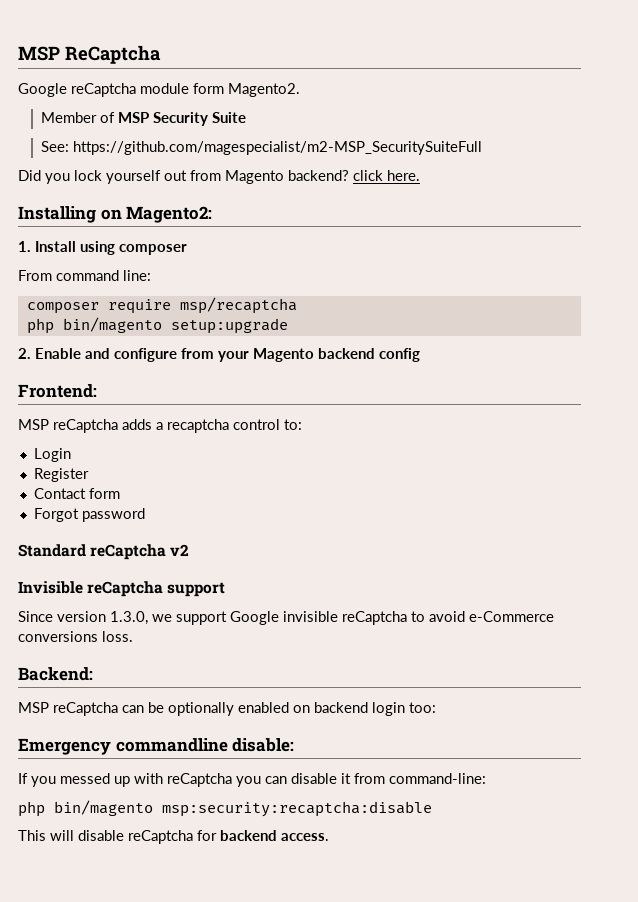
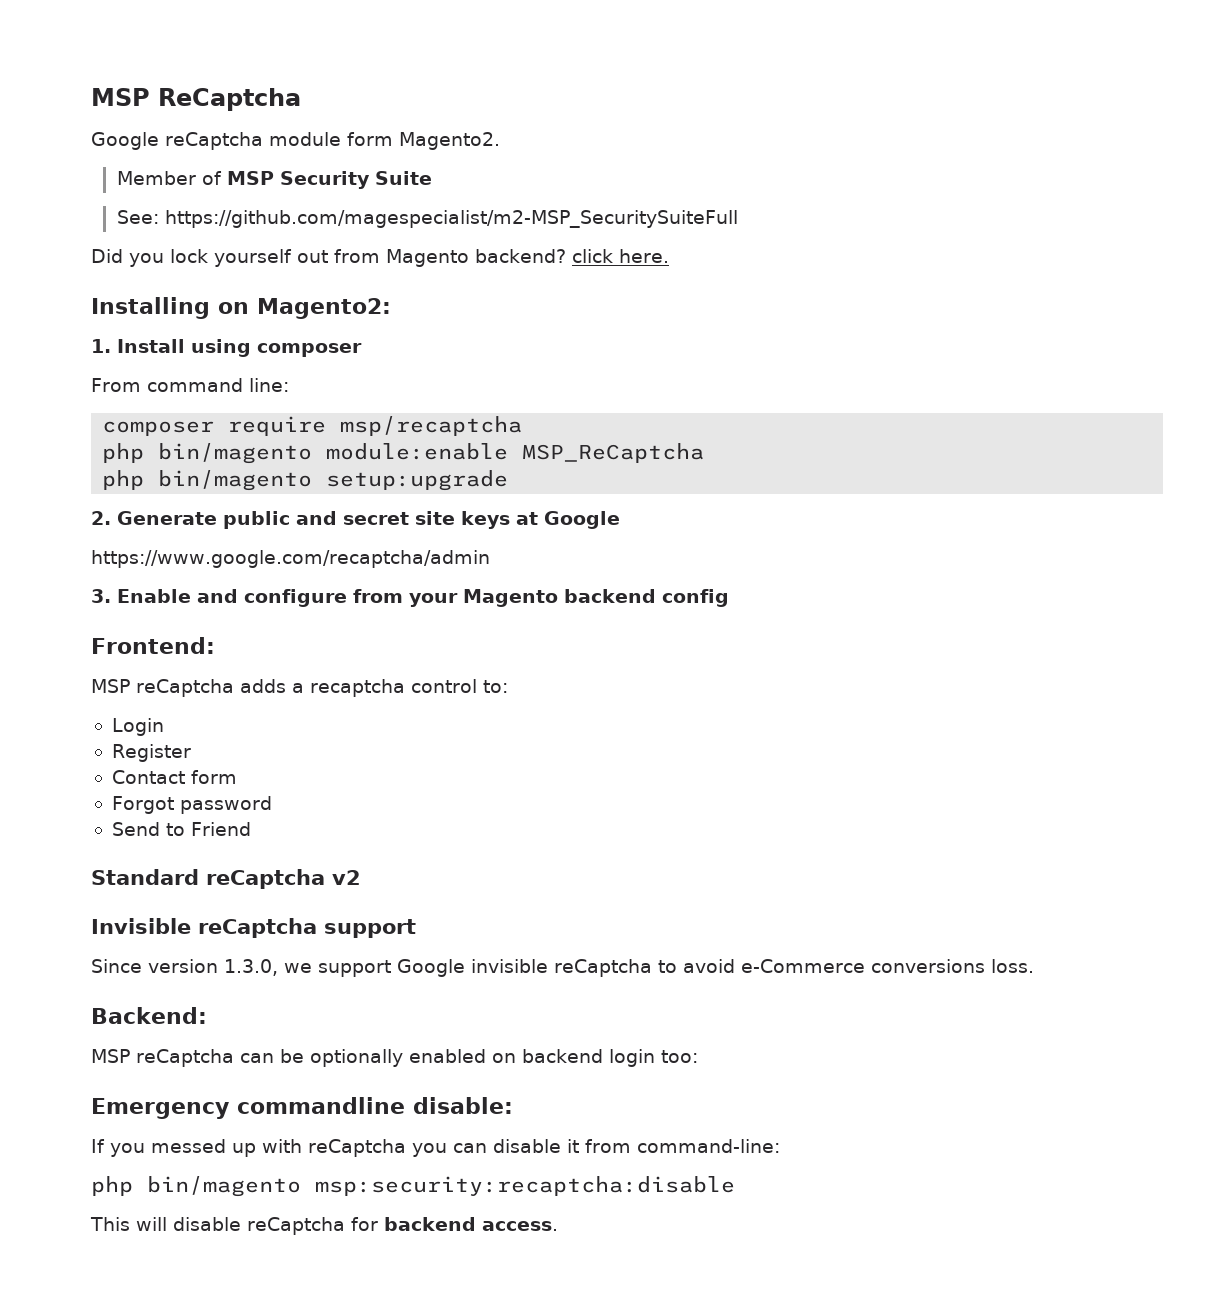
(297, 305) none -> [102,443,705,464] // php bin/magento module:enable MSP_ReCaptcha
(31, 353) none -> [117,511,620,529] [91,550,490,568] [91,589,111,603] Generate public and secret site keys at Google // https://www.google.com/recaptcha/admin // 3.
(145, 515) none -> [111,822,251,836] // Send to Friend

